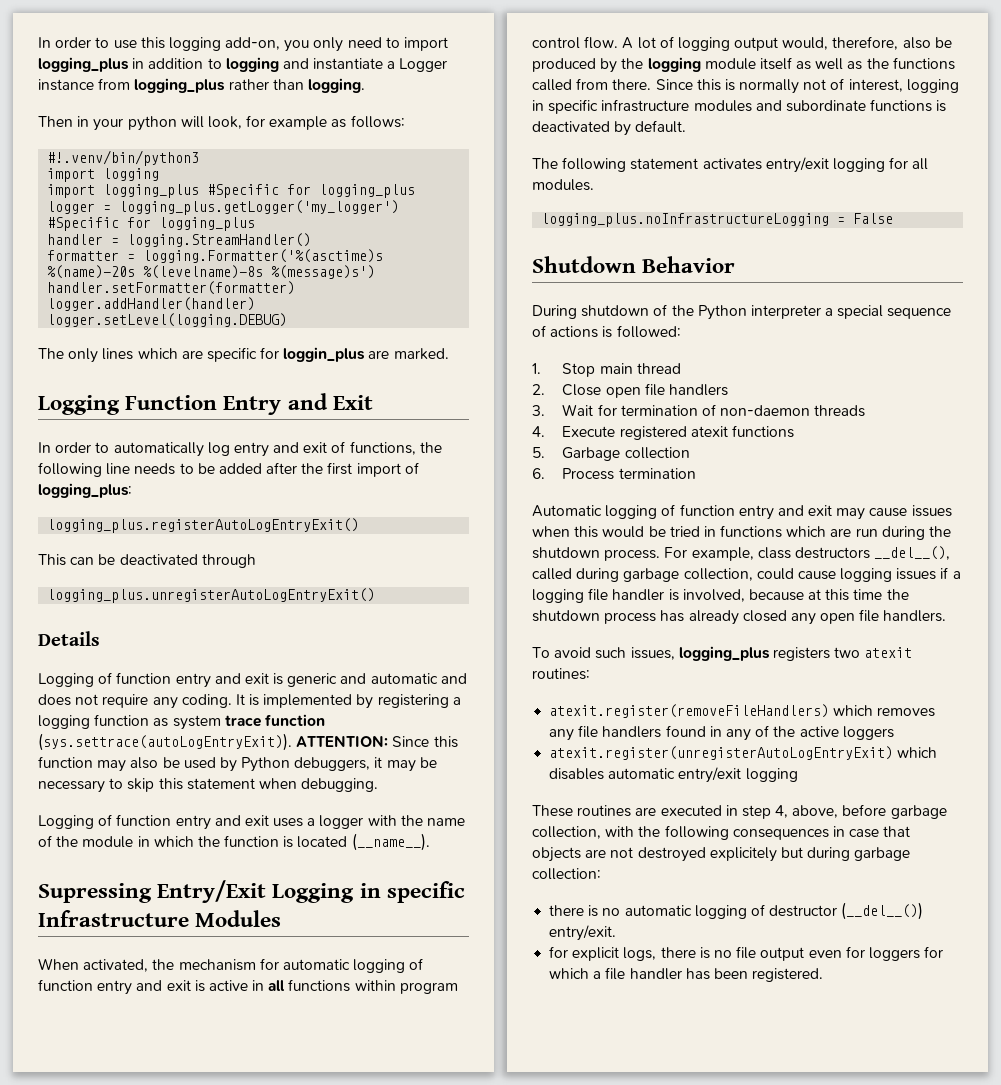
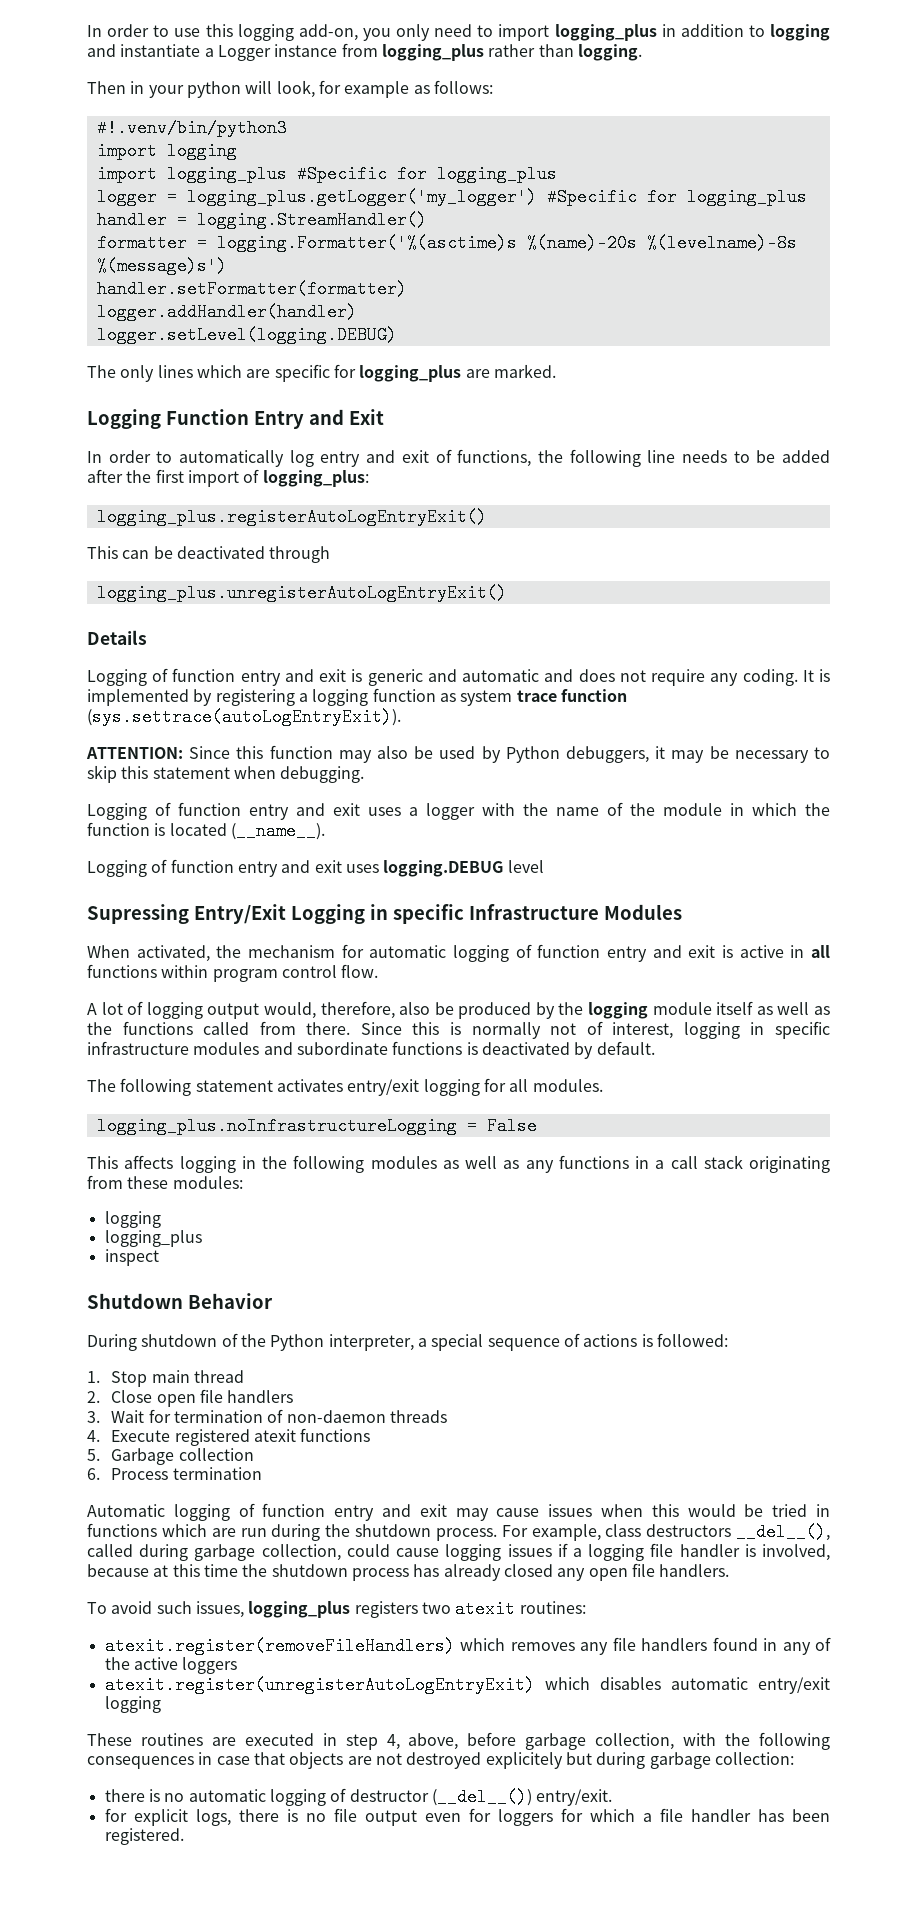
[283,347,366,362] loggin_plus -> [359,365,462,382] logging_plus
(292, 742) none -> (401, 717) //
(430, 842) none -> [87,859,544,877] // Logging of function entry and exit uses logging.DEBUG level
(619, 42) none -> (379, 971) //
(894, 218) none -> [87,1155,830,1173] [87,1175,243,1189] [104,1211,161,1228] [104,1230,202,1247] [104,1249,159,1266] // This affects logging in the following modules as well as any functions in a call stack originating from these modules: // logging // logging_plus // inspect
[750,305,821,319] interpreter -> [328,1334,414,1351] interpreter,

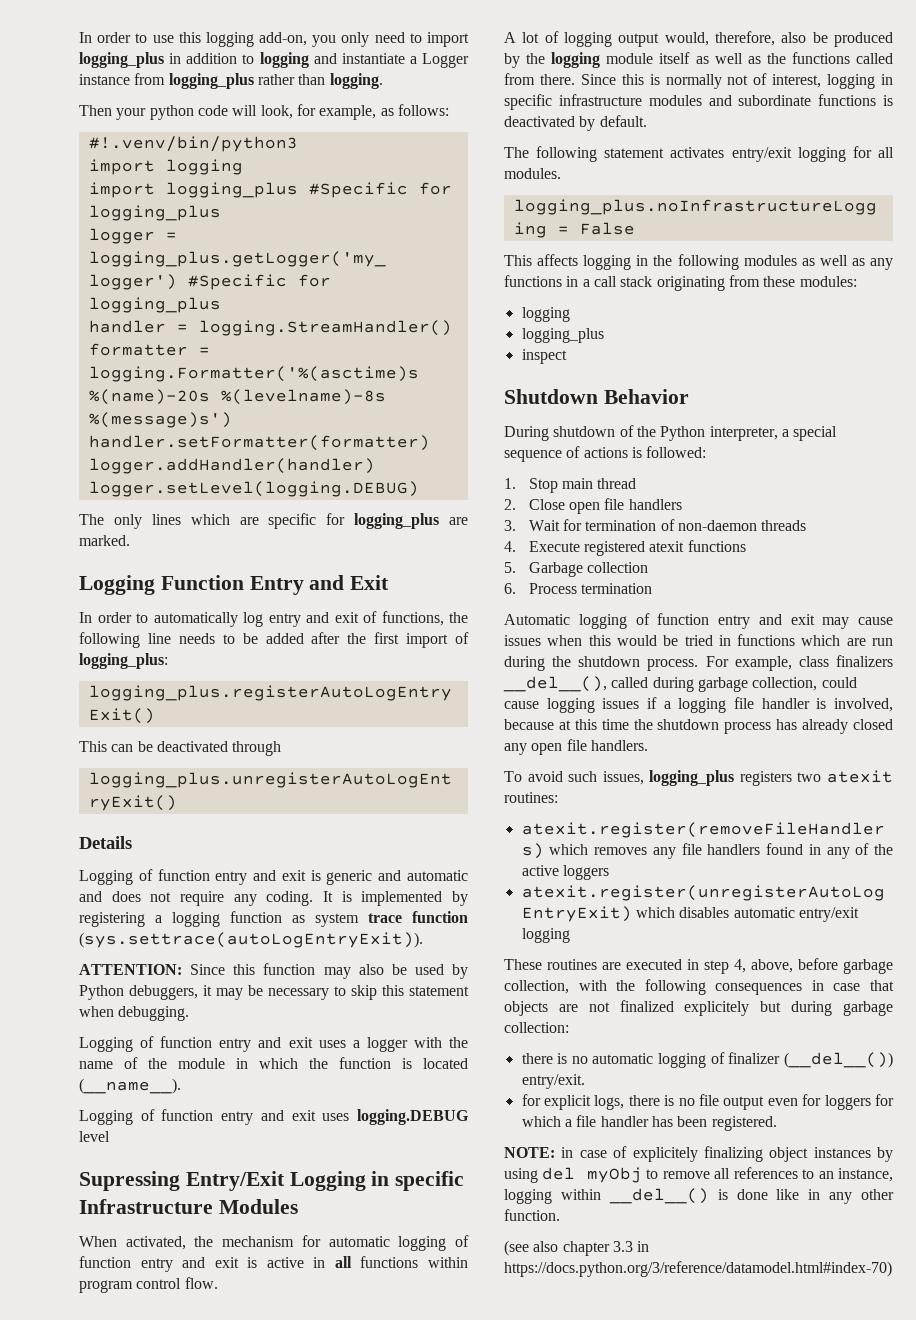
[130,81,145,94] in -> (112, 110) none
(241, 89) none -> [197,105,228,116] code
[344,81,410,98] example -> [319,105,377,120] example,
[646,1524,732,1537] destructors -> [836,655,893,667] finalizers
[406,1752,482,1769] destroyed -> [619,1000,674,1012] finalized
[349,1789,429,1802] destructor -> [728,1052,781,1064] finalizer
(184, 1836) none -> [504,1146,893,1162] [504,1167,893,1183] [504,1188,894,1204] [504,1209,560,1221] [504,1240,650,1256] [504,1261,892,1277] // NOTE: in case of explicitely finalizing object instances by using del myObj to remove all references to an instance, logging within __del__() is done like in any other function. // (see also chapter 3.3 in https://docs.python.org/3/reference/datamodel.html#index-70)

